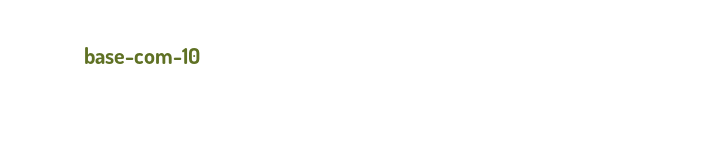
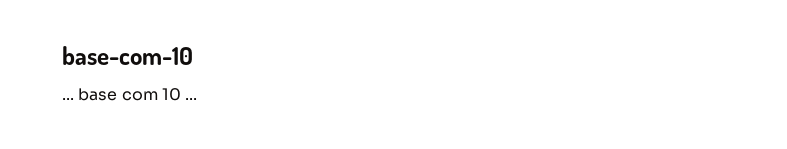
(200, 55) none -> [62,88,198,101] // ... base com 10 ...

